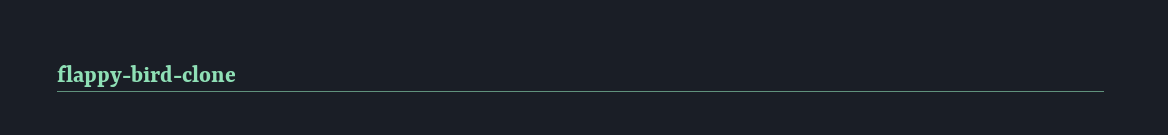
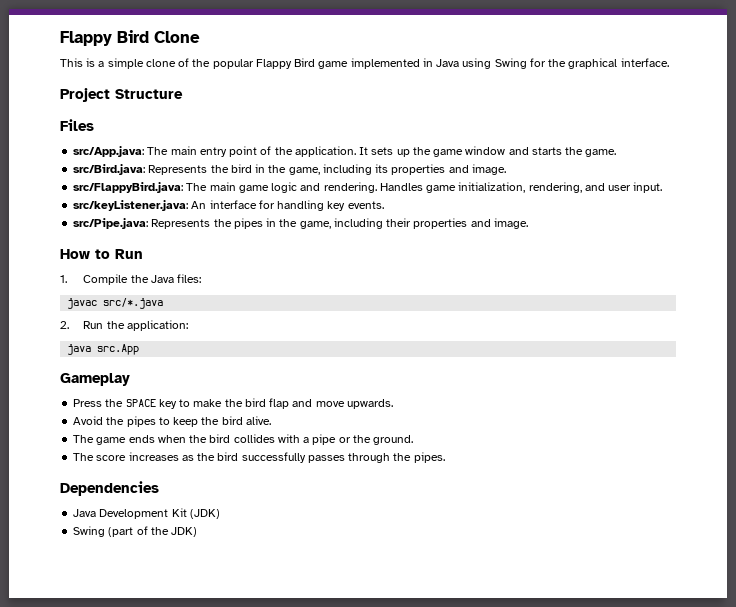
[57,65,236,87] flappy-bird-clone -> [60,30,200,46] [60,58,669,69] [60,88,183,102] [60,119,94,131] [73,146,617,157] [73,164,506,175] [73,182,663,193] [73,200,384,211] [73,218,528,229] [60,249,143,259] [60,274,202,285] [67,298,164,309] [60,320,188,331] [67,344,140,355] [60,373,130,386] [73,398,393,409] [73,416,271,427] [73,434,414,445] [73,452,445,463] [60,481,159,496] [73,508,220,519] [73,526,198,537] Flappy Bird Clone // This is a simple clone of the popular Flappy Bird game implemented in Java using Swing for the graphical interface. // Project Structure // Files // src/App.java: The main entry point of the application. It sets up the game window and starts the game. // src/Bird.java: Represents the bird in the game, including its properties and image. // src/FlappyBird.java: The main game logic and rendering. Handles game initialization, rendering, and user input. // src/keyListener.java: An interface for handling key events. // src/Pipe.java: Represents the pipes in the game, including their properties and image. // How to Run // 1. Compile the Java files: // javac src/*.java // 2. Run the application: // java src.App // Gameplay // Press the SPACE key to make the bird flap and move upwards. // Avoid the pipes to keep the bird alive. // The game ends when the bird collides with a pipe or the ground. // The score increases as the bird successfully passes through the pipes. // Dependencies // Java Development Kit (JDK) // Swing (part of the JDK)

